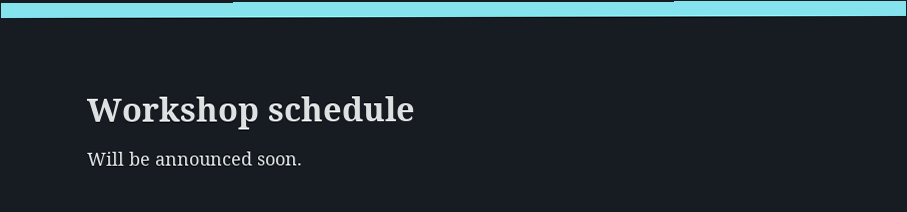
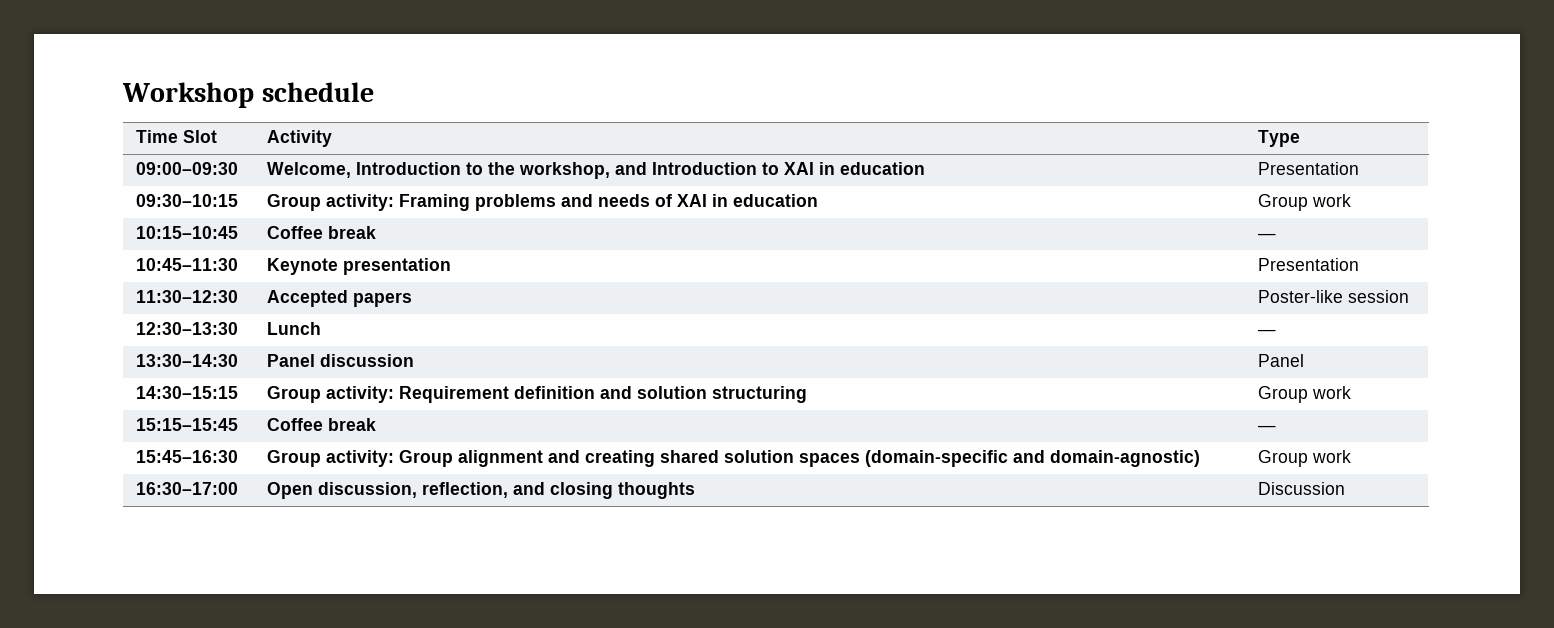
[87,151,303,166] // Will be announced soon. -> [136,130,218,143] [267,130,333,147] [1258,130,1301,147] [136,162,239,175] [267,162,926,179] [1258,162,1360,175] [136,194,239,207] [267,194,819,211] [1258,194,1352,211] [136,226,239,239] [267,226,377,239] [1258,233,1277,239] [136,258,239,271] [267,258,452,275] [1258,258,1360,271] [136,290,239,303] [267,290,413,307] [1258,290,1410,303] [136,322,239,335] [267,322,322,335] [1258,329,1277,335] [136,354,239,367] [267,354,415,367] [1258,354,1305,367] [136,386,239,399] [267,386,808,403] [1258,386,1352,403] [136,418,239,431] [267,418,377,431] [1258,425,1277,431] [136,450,239,463] [267,450,1201,467] [1258,450,1352,467] [136,482,239,495] [267,482,696,499] [1258,482,1346,495] // Time Slot | Activity | Type // 09:00–09:30 | Welcome, Introduction to the workshop, and Introduction to XAI in education | Presentation // 09:30–10:15 | Group activity: Framing problems and needs of XAI in education | Group work // 10:15–10:45 | Coffee break | — // 10:45–11:30 | Keynote presentation | Presentation // 11:30–12:30 | Accepted papers | Poster-like session // 12:30–13:30 | Lunch | — // 13:30–14:30 | Panel discussion | Panel // 14:30–15:15 | Group activity: Requirement definition and solution structuring | Group work // 15:15–15:45 | Coffee break | — // 15:45–16:30 | Group activity: Group alignment and creating shared solution spaces (domain-specific and domain-agnostic) | Group work // 16:30–17:00 | Open discussion, reflection, and closing thoughts | Discussion

